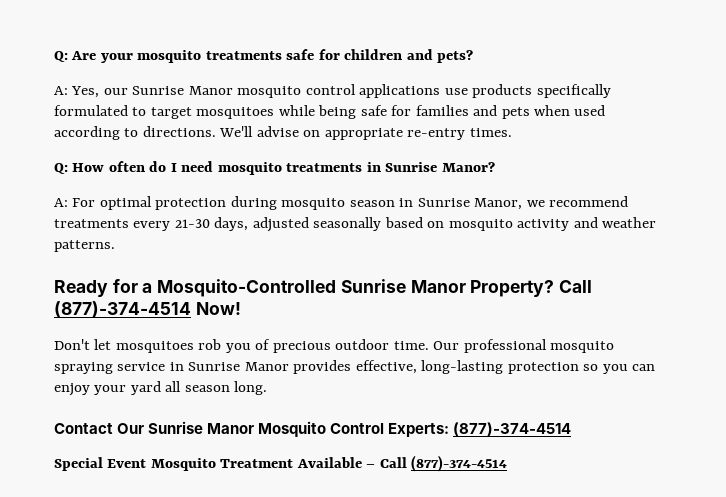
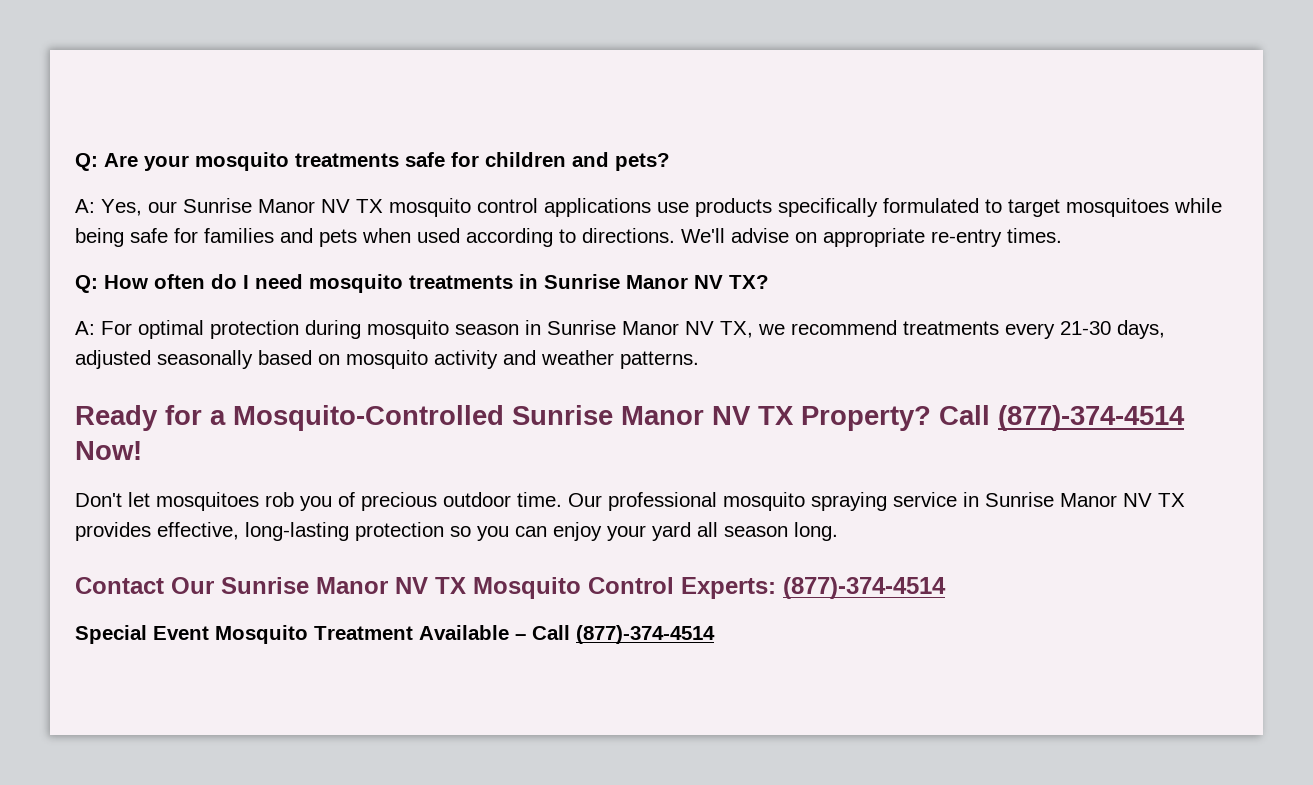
(233, 90) none -> [321,199,383,213] NV TX
[441,162,495,172] Manor? -> [626,275,769,289] Manor NV TX?
[474,198,523,210] Manor, -> [622,321,753,338] Manor NV TX,
(466, 286) none -> [712,406,794,425] NV TX
(289, 366) none -> [1123,493,1185,507] NV TX
(255, 428) none -> [395,577,466,594] NV TX

